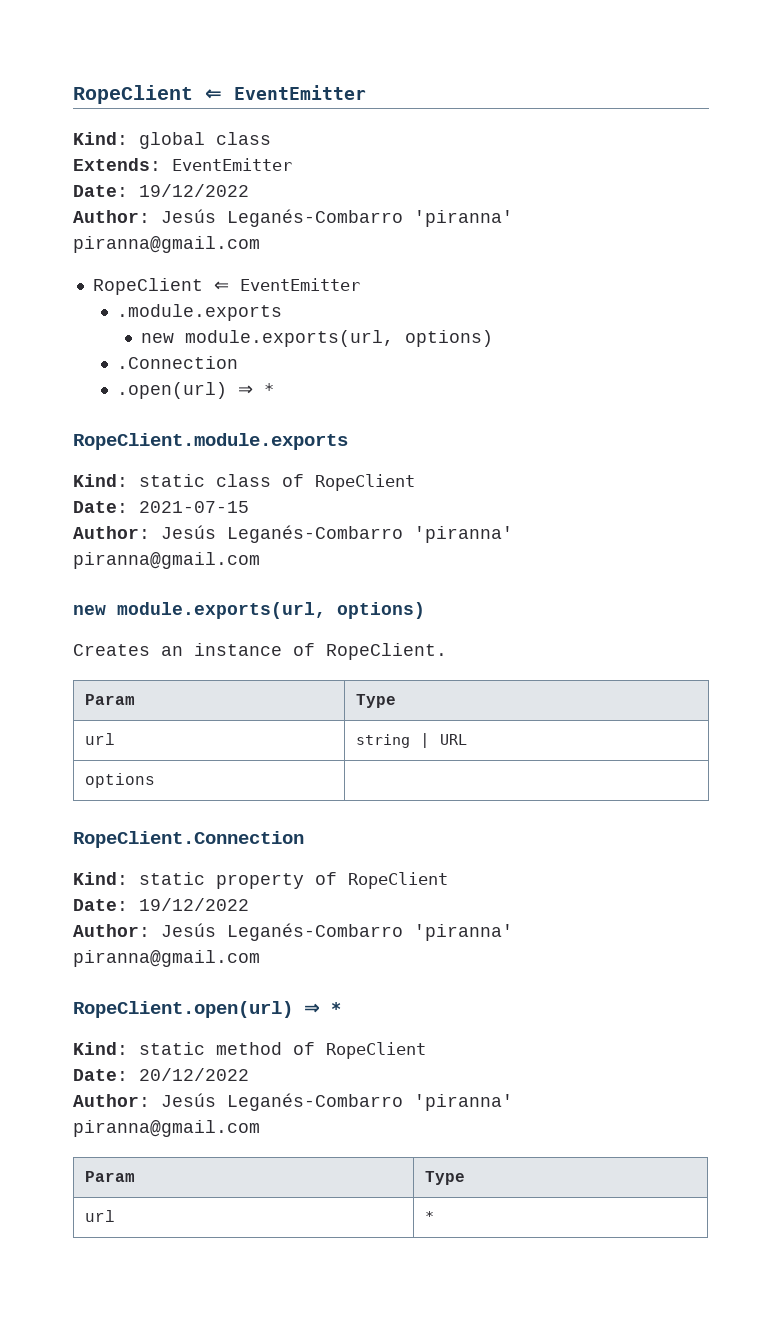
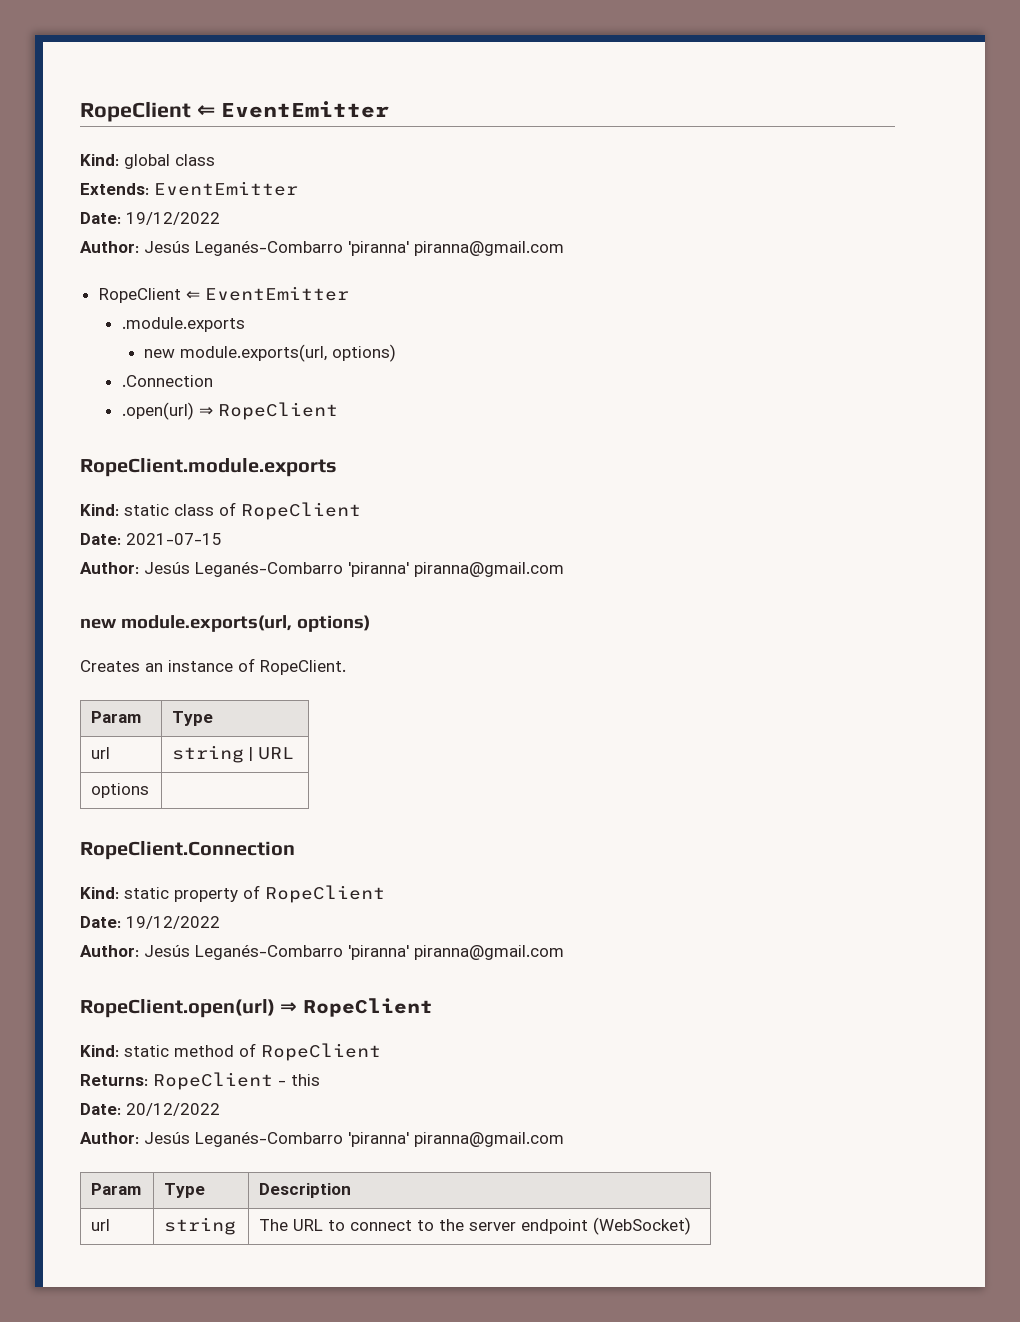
[263,383,274,395] * -> [217,402,338,420] RopeClient
[331,1002,341,1014] * -> [302,998,433,1017] RopeClient
(426, 1050) none -> [80,1072,320,1090] // Returns: RopeClient - this
[84,1210,115,1222] [424,1211,434,1222] // url | * -> [259,1183,352,1198] [91,1219,111,1231] [164,1217,237,1235] [259,1217,692,1235] | Description // url | string | The URL to connect to the server endpoint (WebSocket)

